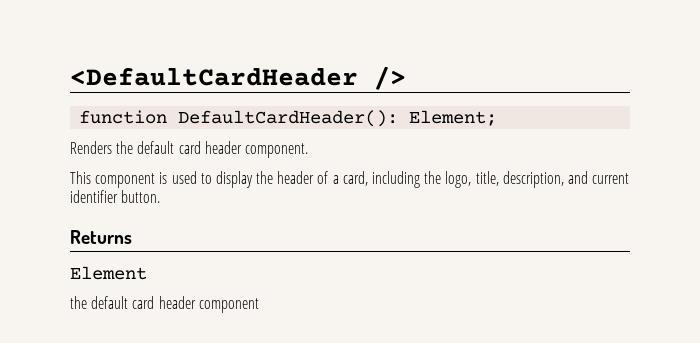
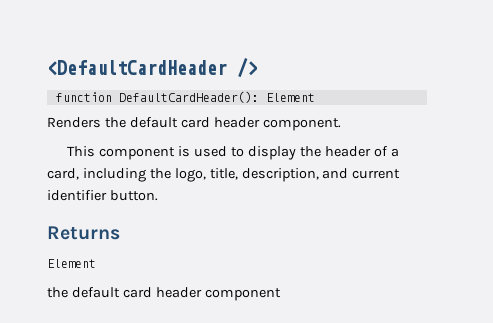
[409,110,498,126] Element; -> [265,93,315,102] Element

